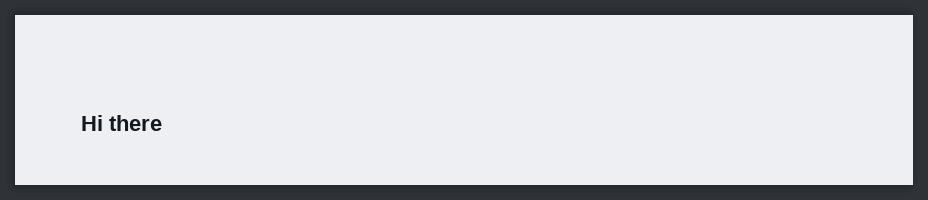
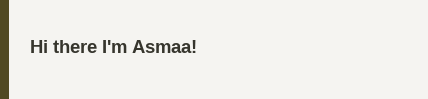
(162, 123) none -> [102,40,197,53] I'm Asmaa!

